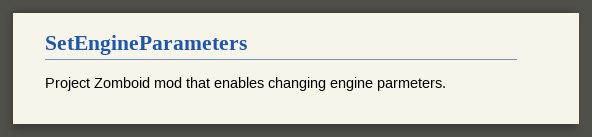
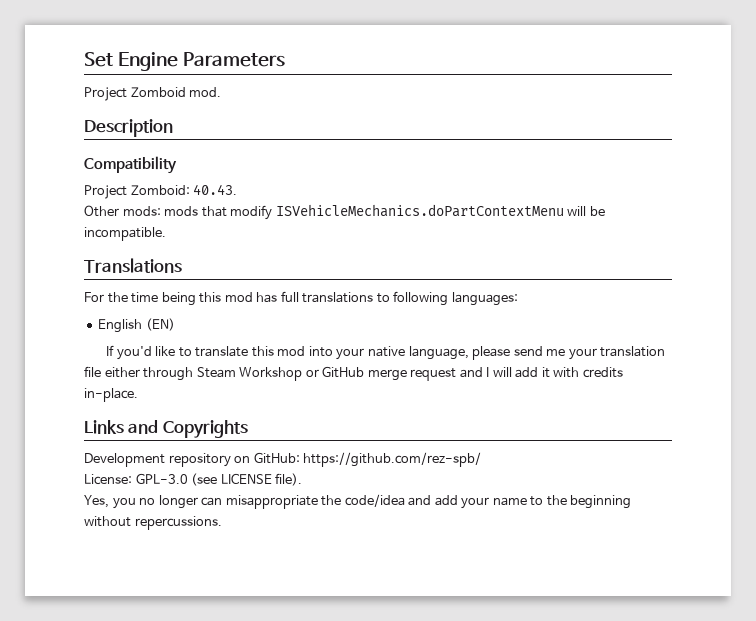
[45,35,247,55] SetEngineParameters -> [84,52,285,71] Set Engine Parameters
[154,77,446,91] mod that enables changing engine parmeters. -> [189,87,222,97] [84,119,173,137] [84,156,177,174] [84,184,238,199] [84,204,605,220] [84,227,166,241] [84,258,182,273] [84,291,518,306] [98,318,175,333] [106,345,666,360] [84,366,623,381] [84,388,138,402] [84,420,248,438] [84,452,482,467] [84,473,303,486] [84,494,632,509] [84,516,222,530] mod. // Description // Compatibility // Project Zomboid: 40.43. // Other mods: mods that modify ISVehicleMechanics.doPartContextMenu will be incompatible. // Translations // For the time being this mod has full translations to following languages: // English (EN) // If you'd like to translate this mod into your native language, please send me your translation file either through Steam Workshop or GitHub merge request and I will add it with credits in-place. // Links and Copyrights // Development repository on GitHub: https://github.com/rez-spb/ // License: GPL-3.0 (see LICENSE file). // Yes, you no longer can misappropriate the code/idea and add your name to the beginning without repercussions.

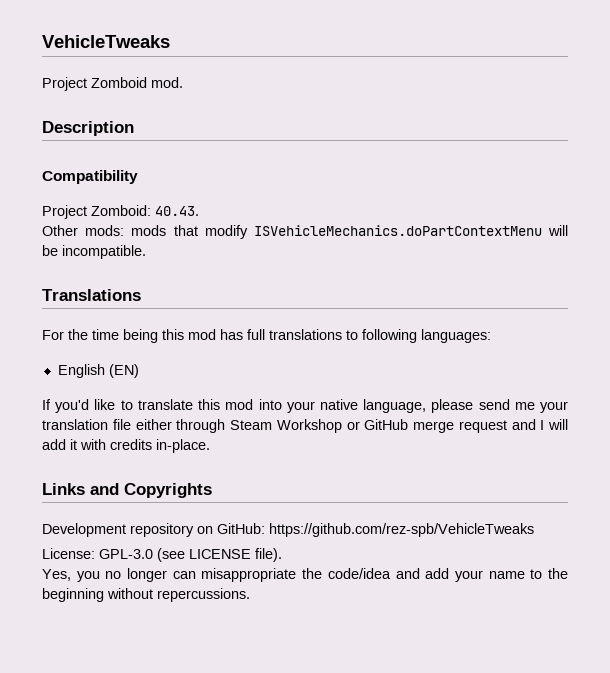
[84,52,285,71] Set Engine Parameters -> [42,35,170,48] VehicleTweaks
[303,452,482,467] https://github.com/rez-spb/ -> [269,523,534,537] https://github.com/rez-spb/VehicleTweaks

